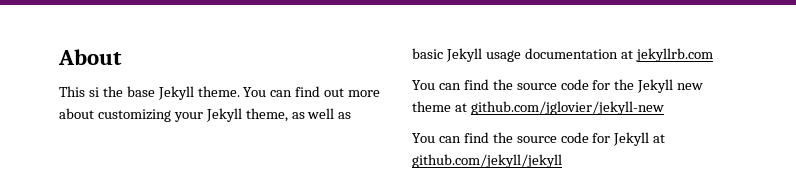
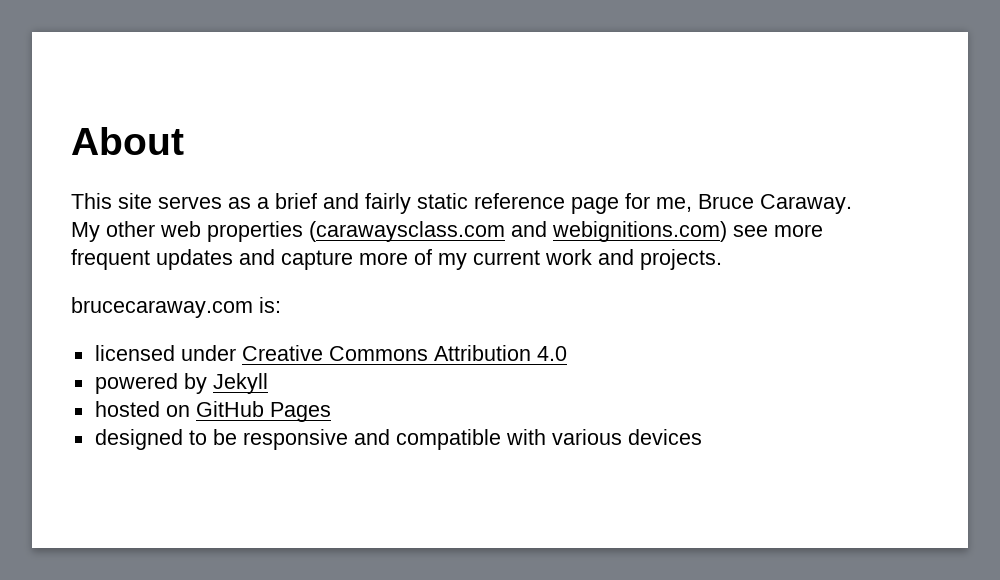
[88,86,381,100] [59,108,352,122] [412,48,713,62] [412,79,704,93] [412,101,664,115] [412,132,666,146] [412,154,562,168] si the base Jekyll theme. You can find out more about customizing your Jekyll theme, as well as basic Jekyll usage documentation at jekyllrb.com // You can find the source code for the Jekyll new theme at github.com/jglovier/jekyll-new // You can find the source code for Jekyll at github.com/jekyll/jekyll -> [118,193,852,214] [71,221,823,242] [71,249,722,270] [71,297,281,318] [94,345,567,361] [94,373,268,394] [94,401,331,422] [94,429,702,450] site serves as a brief and fairly static reference page for me, Bruce Caraway. My other web properties (carawaysclass.com and webignitions.com) see more frequent updates and capture more of my current work and projects. // brucecaraway.com is: // licensed under Creative Commons Attribution 4.0 // powered by Jekyll // hosted on GitHub Pages // designed to be responsive and compatible with various devices

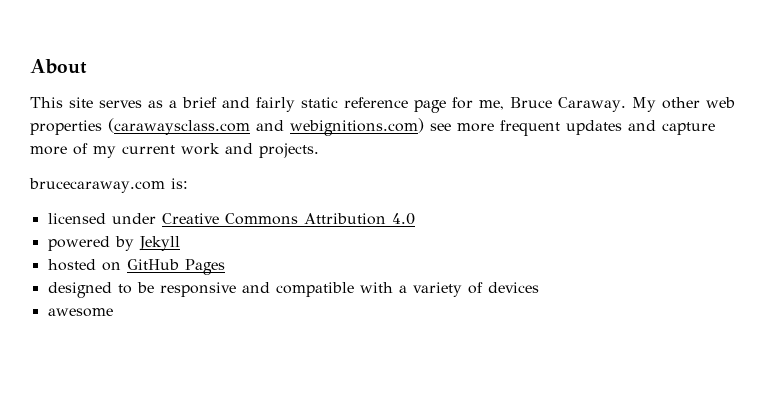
[551,429,622,445] various -> [398,282,483,297] a variety of
(702, 437) none -> [47,308,113,317] // awesome

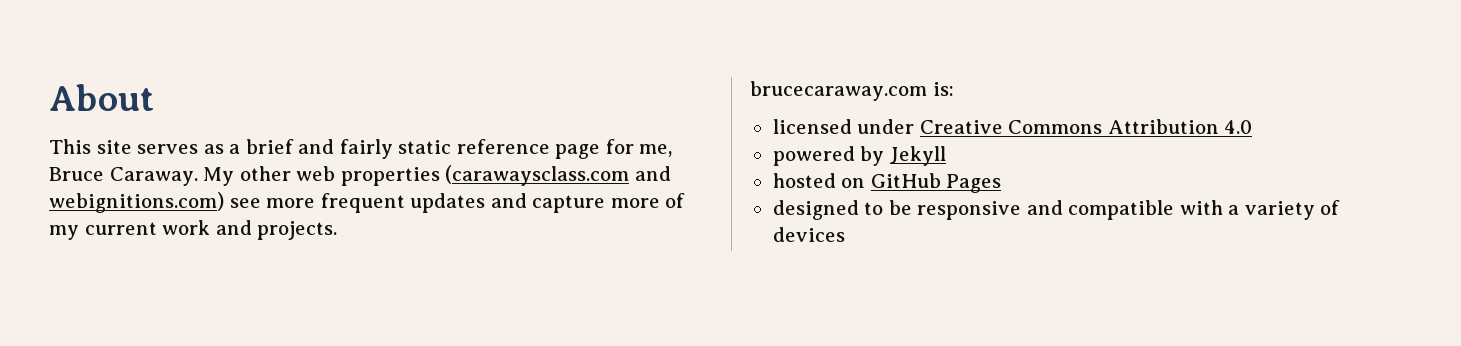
[47,308,113,317] // awesome -> (845, 234) none

